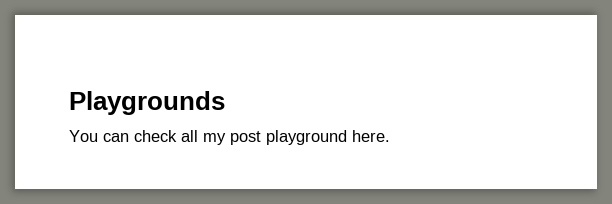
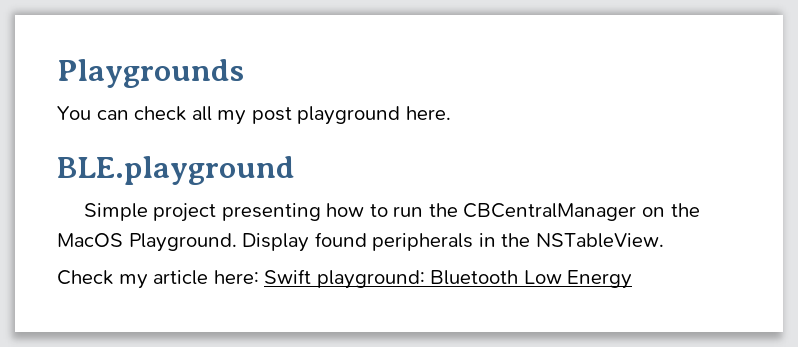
(390, 136) none -> [57,156,295,185] [83,203,700,222] [57,232,664,252] [57,269,633,289] // BLE.playground // Simple project presenting how to run the CBCentralManager on the MacOS Playground. Display found peripherals in the NSTableView. // Check my article here: Swift playground: Bluetooth Low Energy

